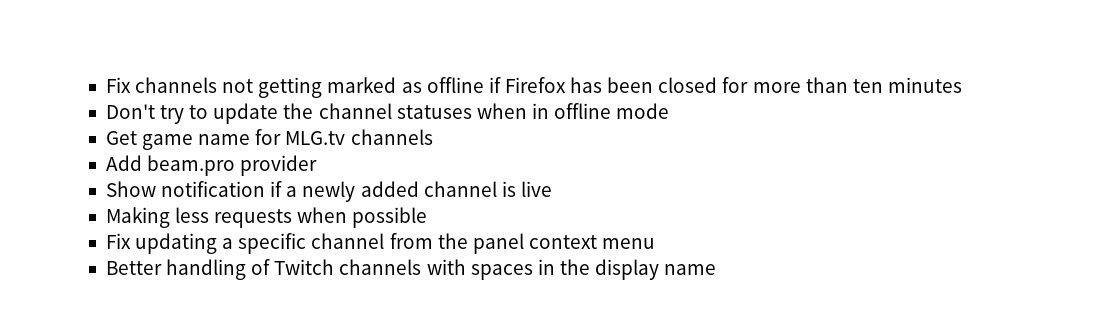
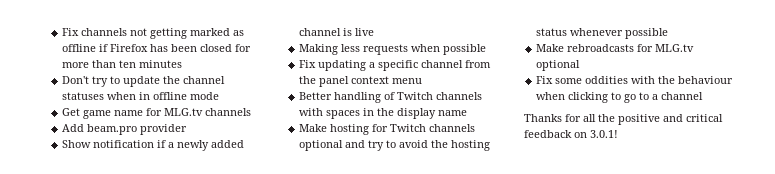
(717, 269) none -> [299,124,476,135] [299,140,491,151] [536,28,669,39] [536,44,695,52] [536,60,581,71] [536,76,734,84] [536,92,704,103] [524,114,723,125] [524,130,618,138] // Make hosting for Twitch channels optional and try to avoid the hosting status whenever possible // Make rebroadcasts for MLG.tv optional // Fix some oddities with the behaviour when clicking to go to a channel // Thanks for all the positive and critical feedback on 3.0.1!

